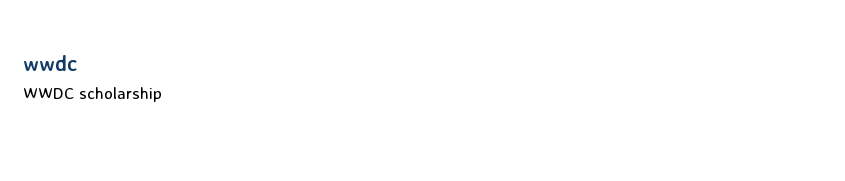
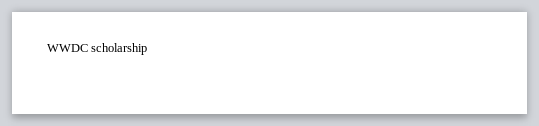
[23,55,78,71] wwdc // -> (47, 48) none

